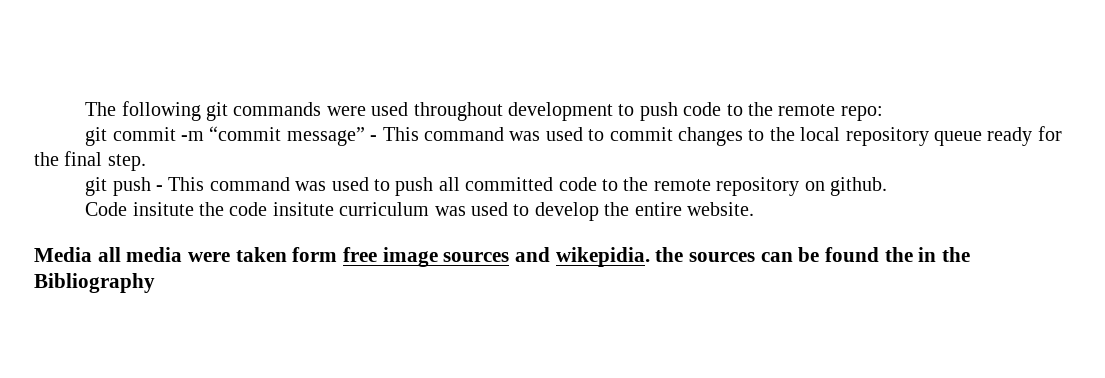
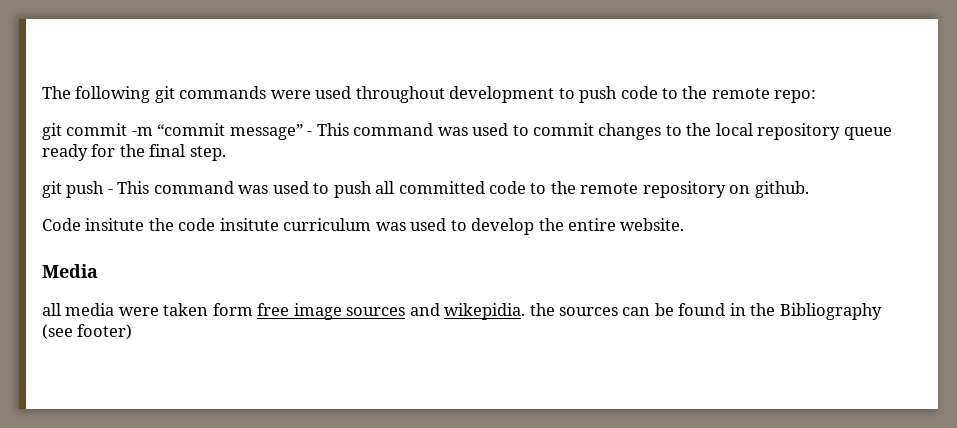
(92, 254) none -> (98, 271) //
[884,247,913,262] the -> (726, 309) none
(155, 283) none -> [42,324,133,340] (see footer)

